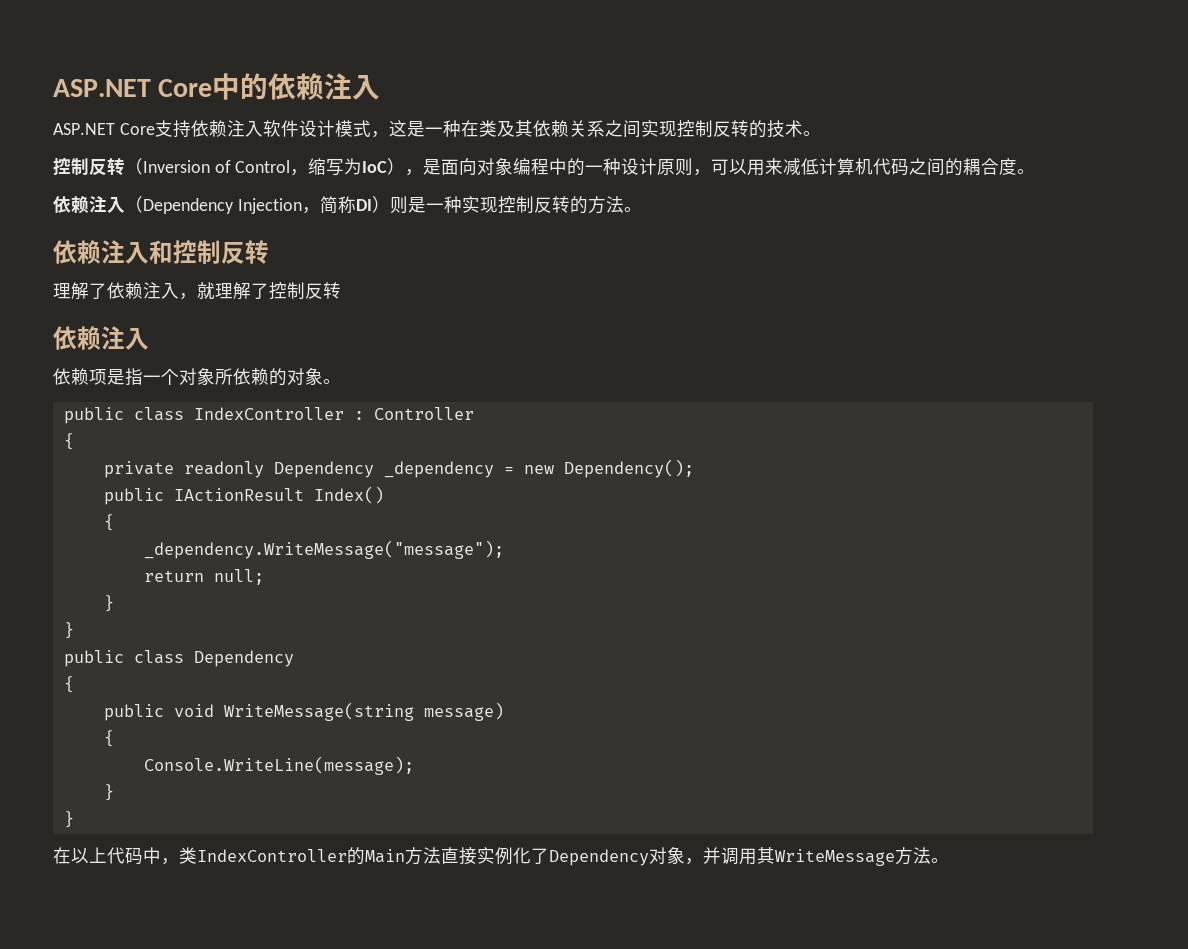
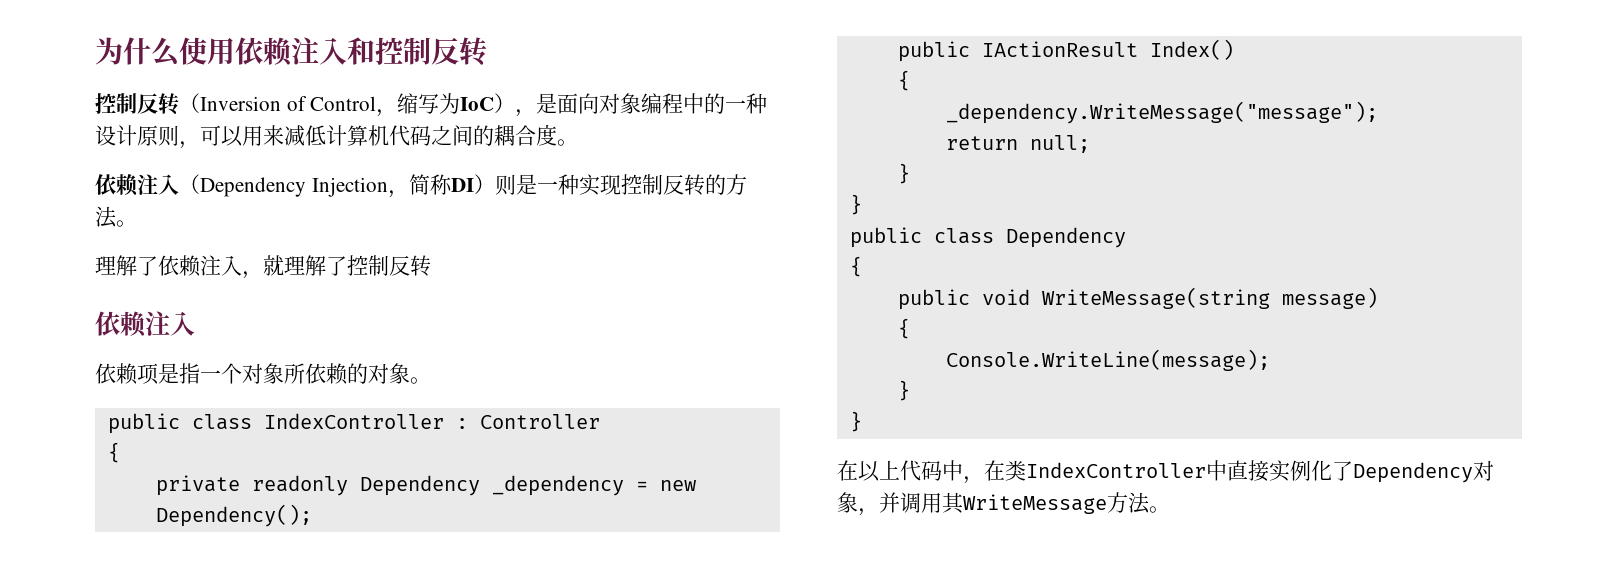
[53,73,381,100] [53,120,821,138] ASP.NET Core中的依赖注入 // ASP.NET Core支持依赖注入软件设计模式，这是一种在类及其依赖关系之间实现控制反转的技术。 -> [95,37,487,67] 为什么使用依赖注入和控制反转
[53,240,269,264] // 依赖注入和控制反转 -> (137, 223) none
[179,847,441,865] 类IndexController的Main方法 -> [984,460,1227,481] 在类IndexController中

